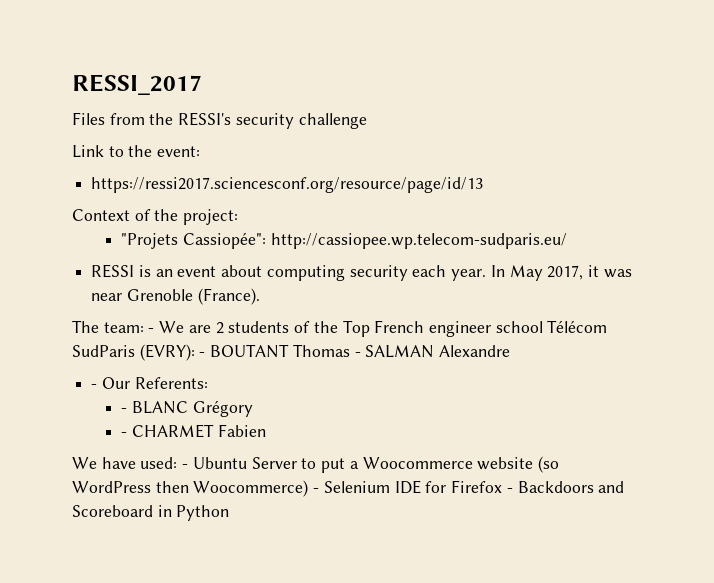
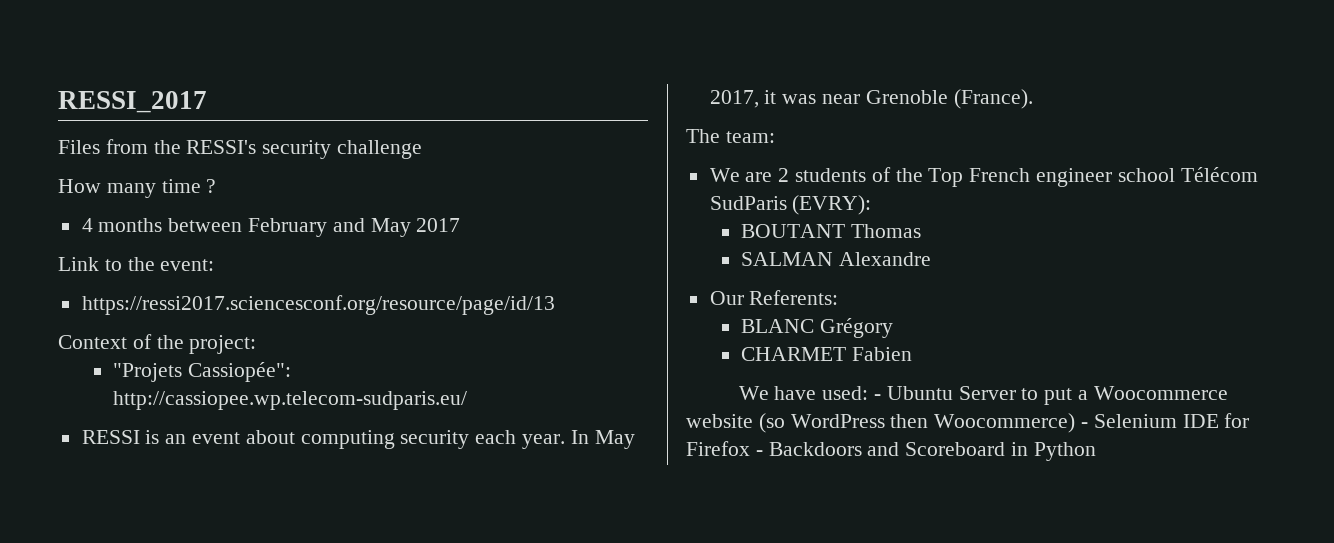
(367, 121) none -> [58,179,217,198] [81,218,461,237] // How many time ? // 4 months between February and May 2017
[148,328,155,333] - -> (775, 137) //
[199,352,206,357] - -> (872, 205) //
[354,352,361,357] - -> (921, 231) //
[91,384,98,389] - -> (931, 259) none
[121,408,128,413] - -> (839, 297) none
[121,432,128,437] - -> (893, 328) none

